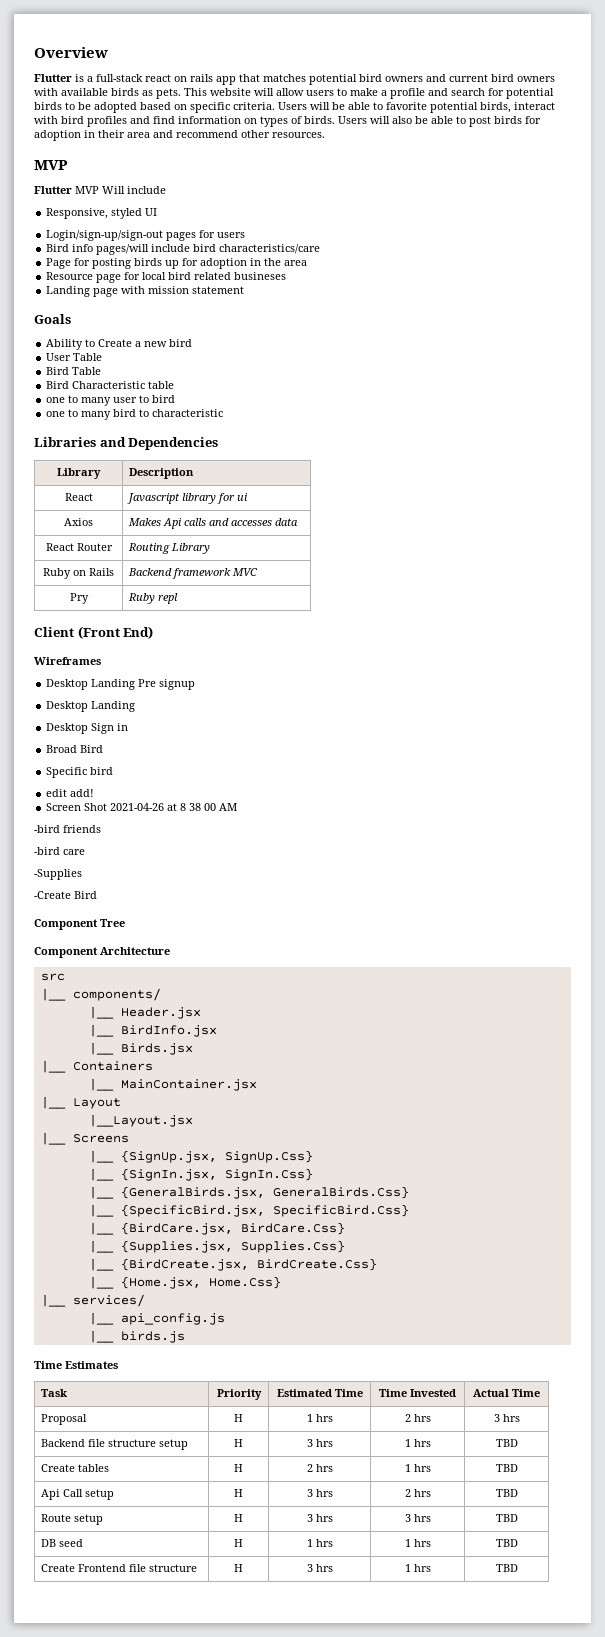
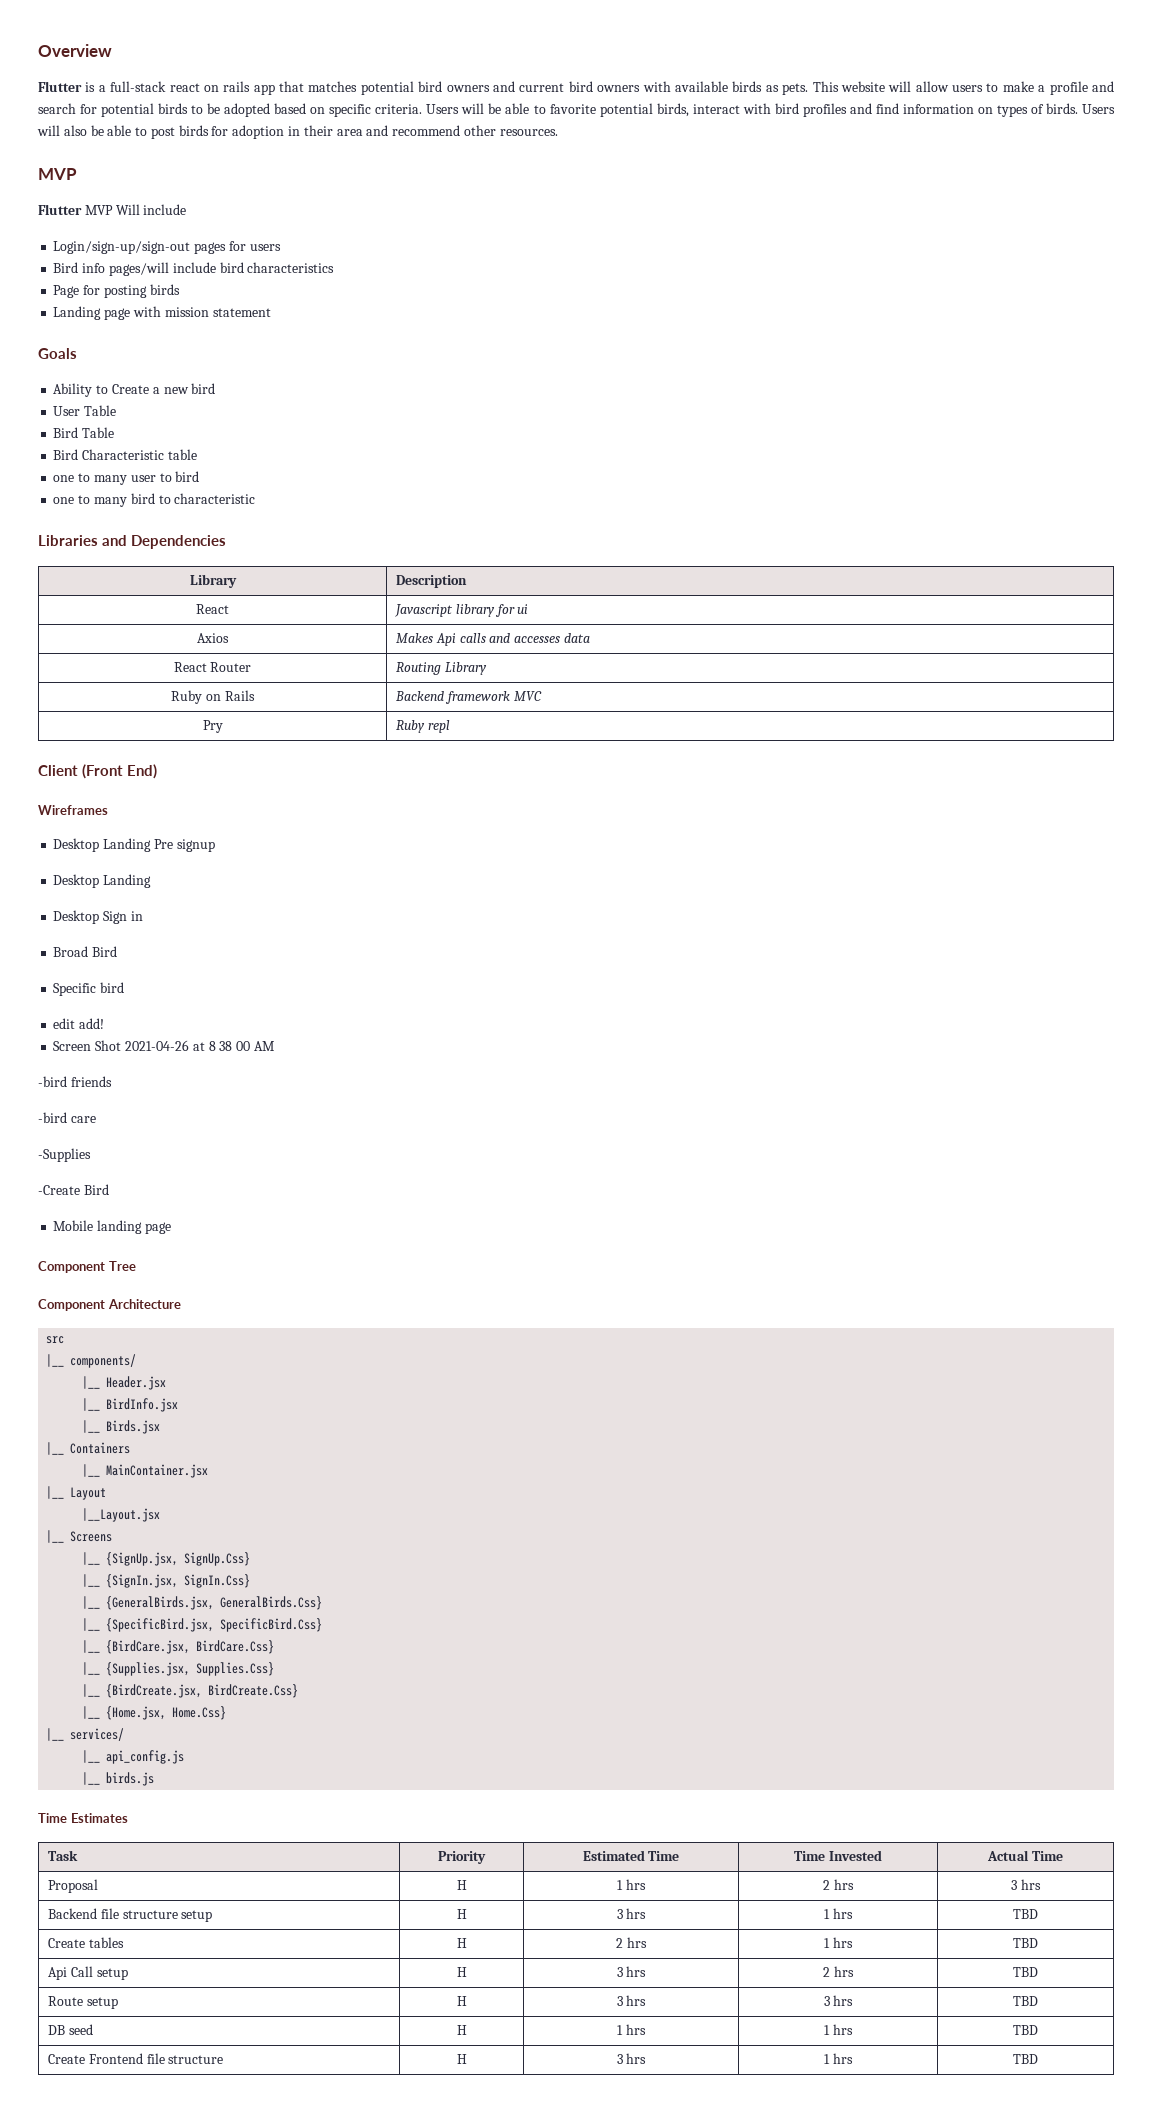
[46,208,158,219] // Responsive, styled UI -> (187, 209) none
[219,244,321,254] characteristics/care -> [247,262,335,273] characteristics
[165,258,308,269] [46,272,287,283] up for adoption in the area // Resource page for local bird related busineses -> (180, 289) none
(97, 895) none -> [53,1220,171,1234] // Mobile landing page

